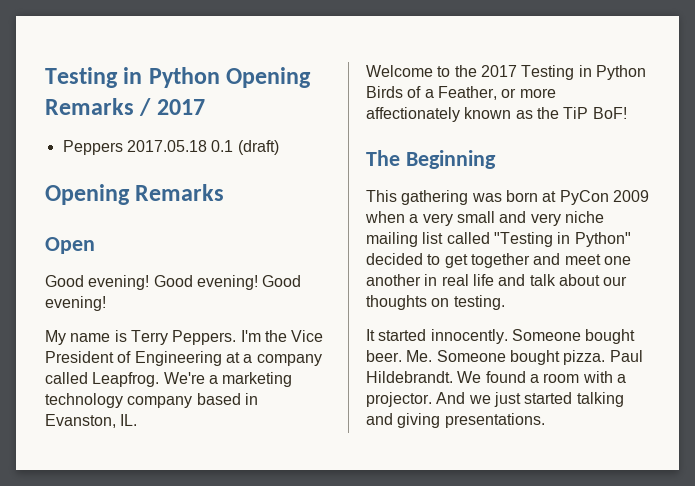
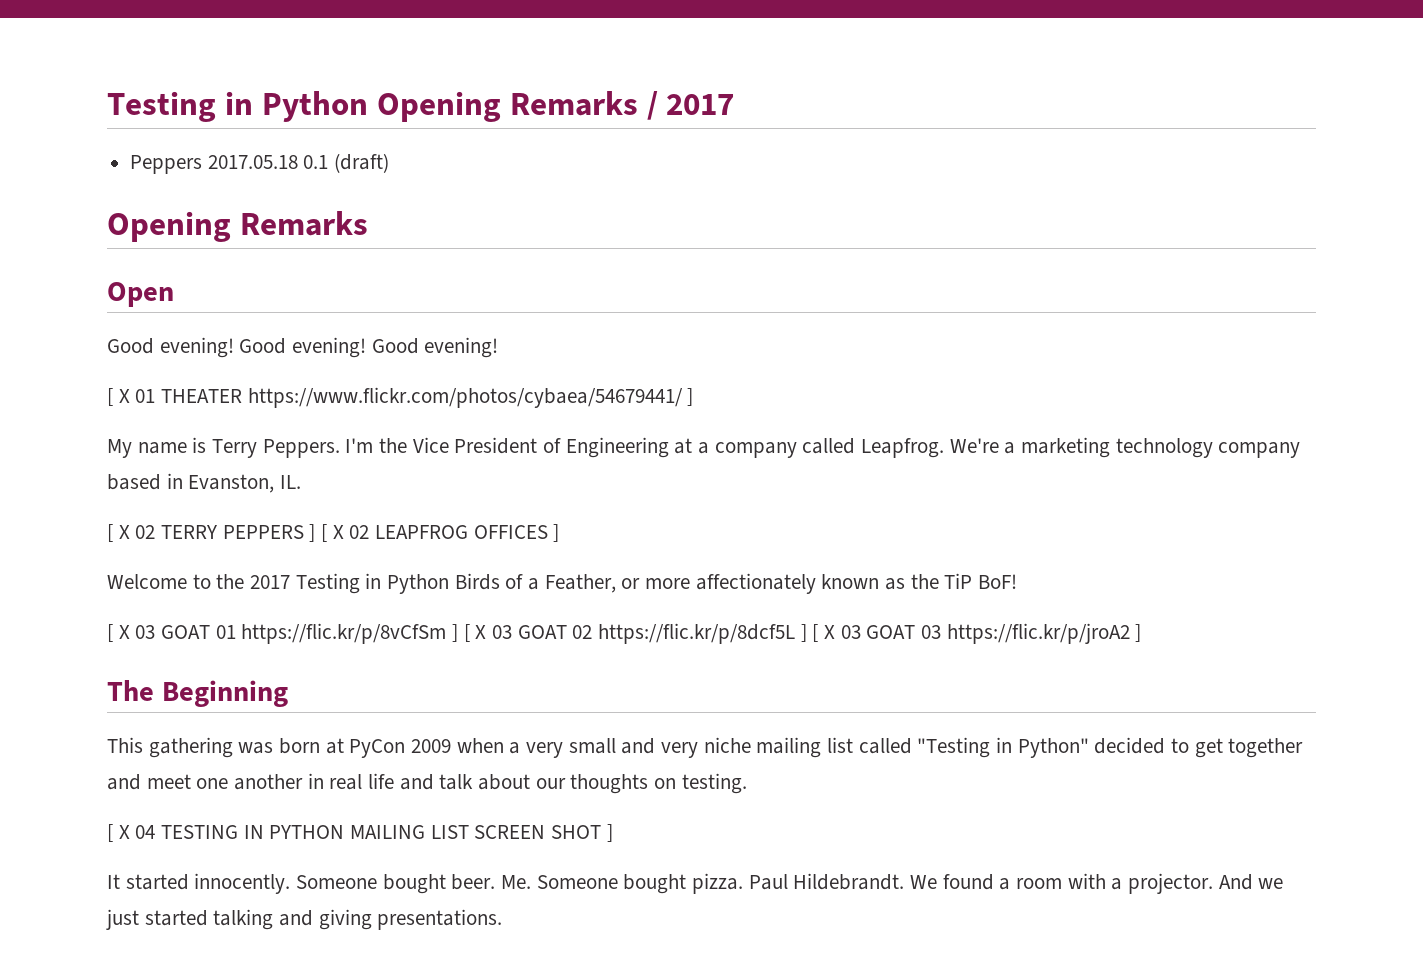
(106, 303) none -> [107,387,694,408] // [ X 01 THEATER https://www.flickr.com/photos/cybaea/54679441/ ]
(138, 420) none -> [107,524,560,542] // [ X 02 TERRY PEPPERS ] [ X 02 LEAPFROG OFFICES ]
(627, 113) none -> [107,623,1142,644] // [ X 03 GOAT 01 https://flic.kr/p/8vCfSm ] [ X 03 GOAT 02 https://flic.kr/p/8dcf5L ] [ X 03 GOAT 03 https://flic.kr/p/jroA2 ]
(505, 302) none -> [107,824,613,842] // [ X 04 TESTING IN PYTHON MAILING LIST SCREEN SHOT ]

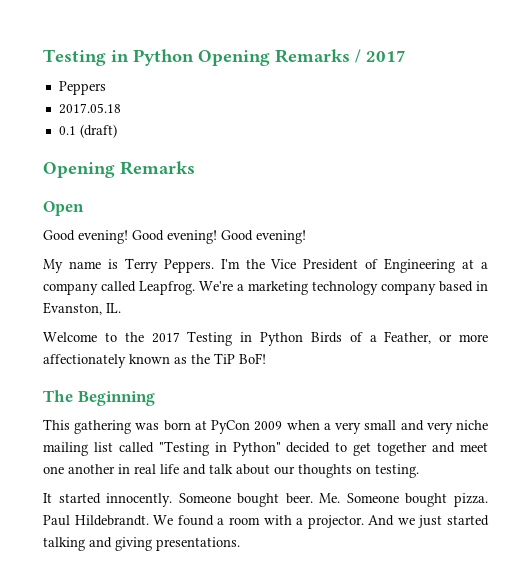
(203, 164) none -> (106, 88) //
(298, 162) none -> (121, 108) //
[107,387,694,408] // [ X 01 THEATER https://www.flickr.com/photos/cybaea/54679441/ ] -> (306, 237) none
[107,524,560,542] // [ X 02 TERRY PEPPERS ] [ X 02 LEAPFROG OFFICES ] -> (121, 308) none
[107,623,1142,644] // [ X 03 GOAT 01 https://flic.kr/p/8vCfSm ] [ X 03 GOAT 02 https://flic.kr/p/8dcf5L ] [ X 03 GOAT 03 https://flic.kr/p/jroA2 ] -> (266, 358) none
[107,824,613,842] // [ X 04 TESTING IN PYTHON MAILING LIST SCREEN SHOT ] -> (419, 471) none

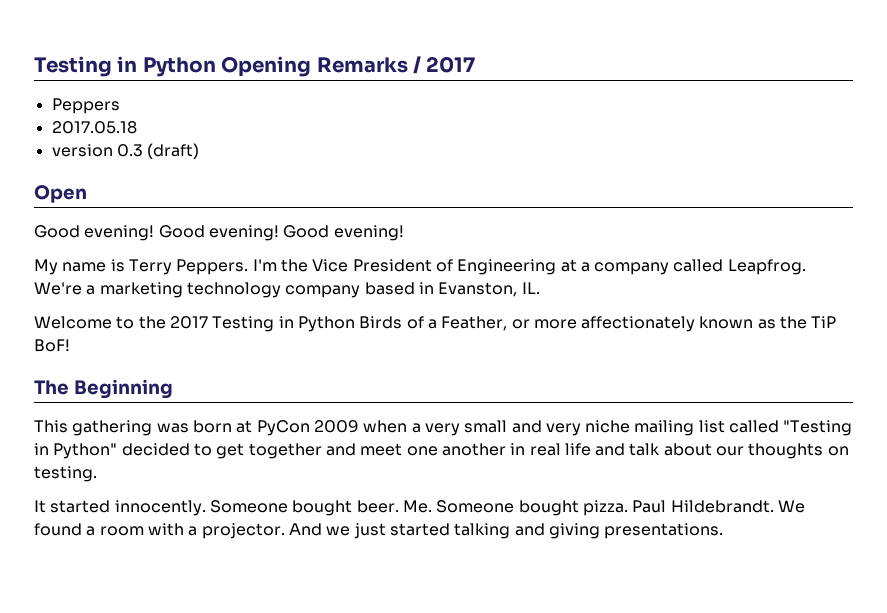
[58,126,76,135] 0.1 -> [51,144,143,157] version 0.3
[43,161,195,178] // Opening Remarks -> (200, 151) none

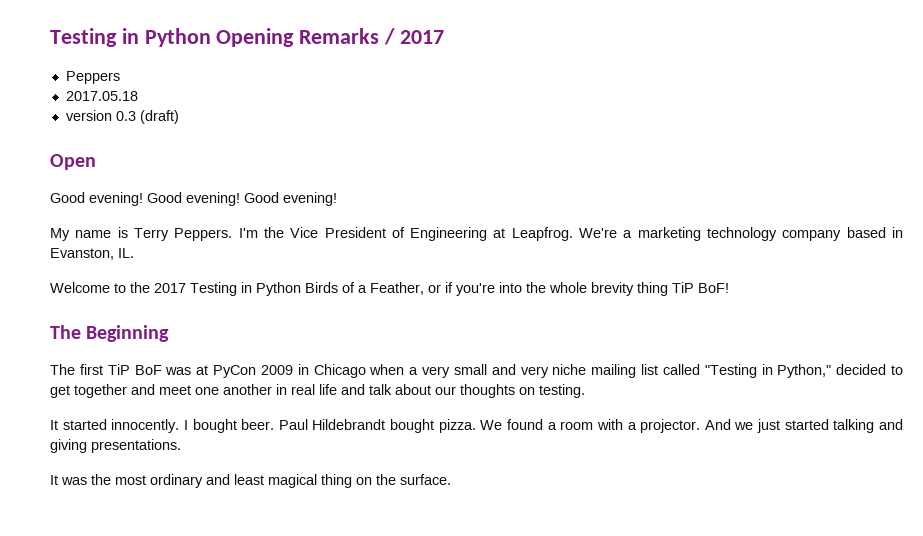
[580,259,724,275] a company called -> (506, 233) none
[533,316,808,332] more affectionately known as the -> [445,282,668,296] if you're into the whole brevity thing
[34,420,232,436] This gathering was born -> [50,364,192,375] The first TiP BoF was
(359, 426) none -> [297,364,366,378] in Chicago
[53,443,118,459] Python" -> [777,364,832,378] Python,"
[209,500,288,513] Someone -> [183,420,188,430] I
[402,500,774,516] Me. Someone bought pizza. Paul Hildebrandt. -> [278,419,476,433] Paul Hildebrandt bought pizza.
(724, 531) none -> [50,474,451,488] // It was the most ordinary and least magical thing on the surface.

